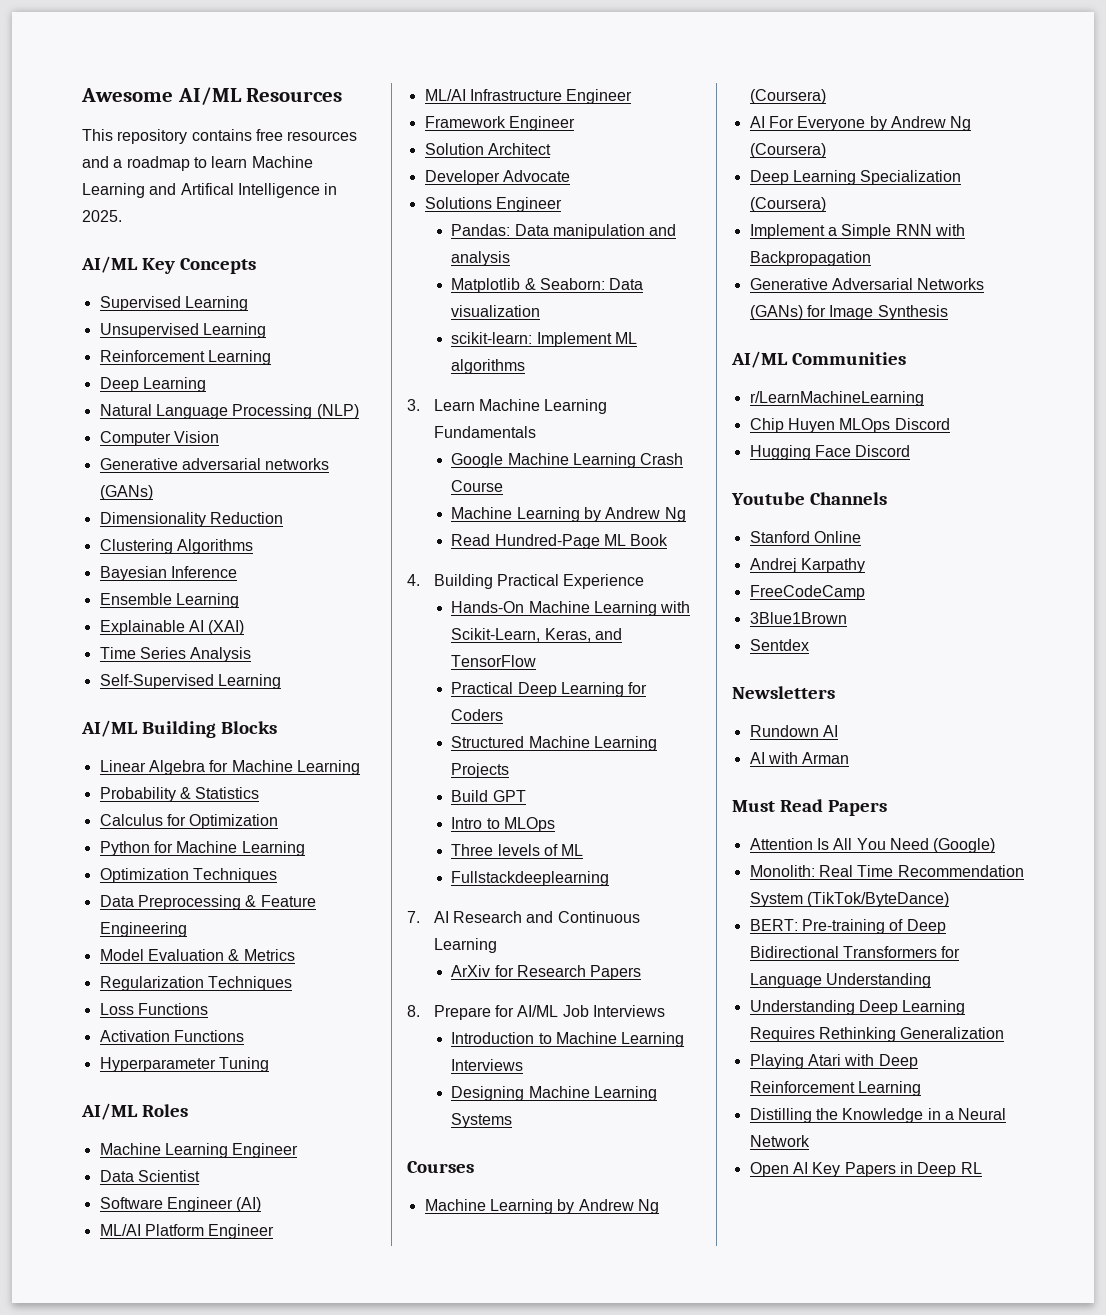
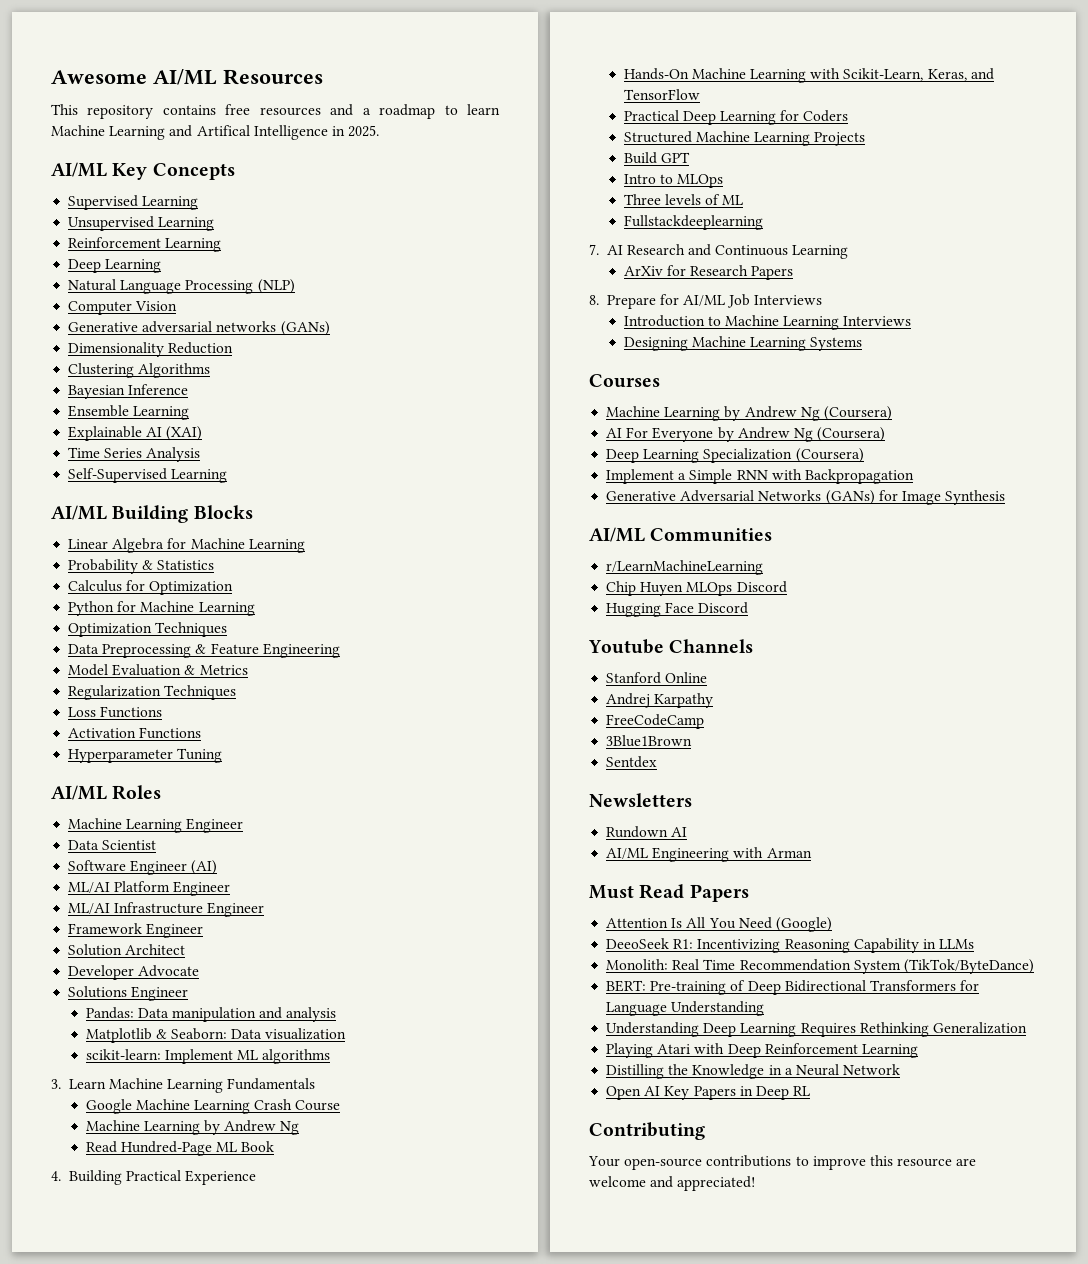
[749,752,765,764] AI -> [606,847,730,862] AI/ML Engineering
(996, 845) none -> [606,938,975,953] // DeeoSeek R1: Incentivizing Reasoning Capability in LLMs
(982, 1168) none -> [589,1122,705,1140] [588,1155,977,1170] [589,1176,756,1191] // Contributing // Your open-source contributions to improve this resource are welcome and appreciated!

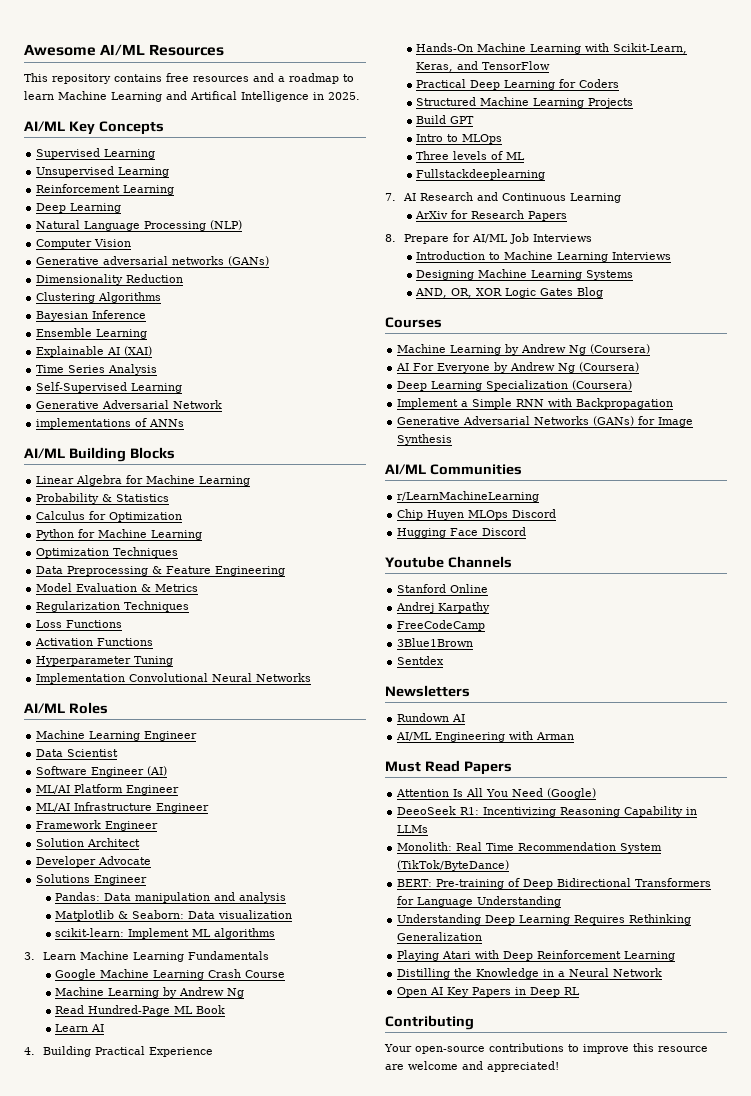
(228, 476) none -> [36,400,223,409] [36,418,185,429] // Generative Adversarial Network // implementations of ANNs
(223, 755) none -> [36,673,312,684] // Implementation Convolutional Neural Networks
(275, 1146) none -> [55,1024,105,1032] // Learn AI
(863, 344) none -> [415,287,604,298] // AND, OR, XOR Logic Gates Blog

